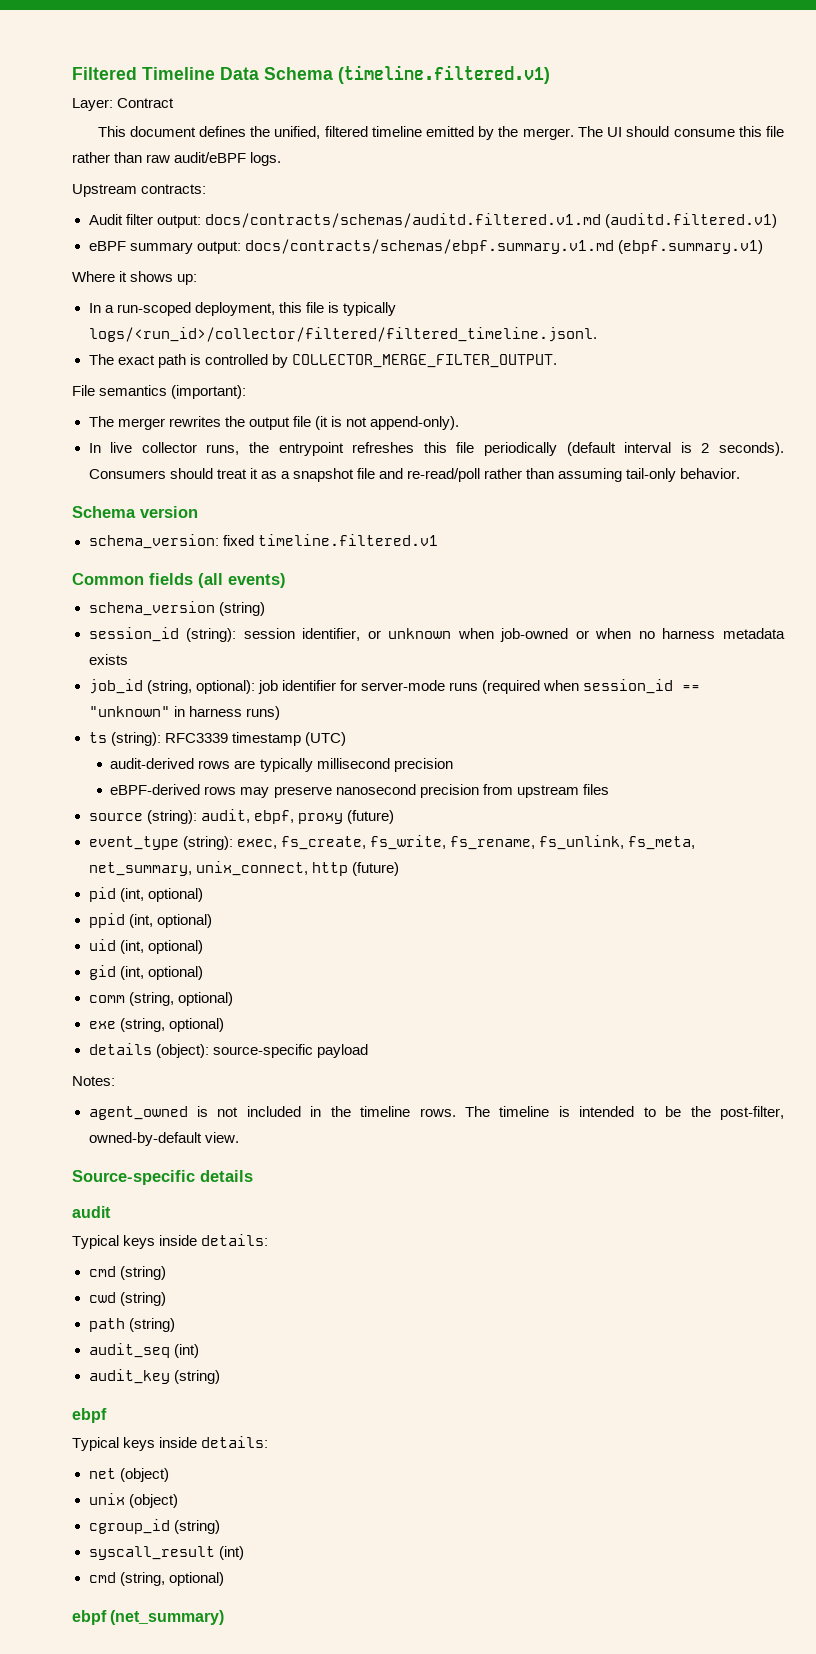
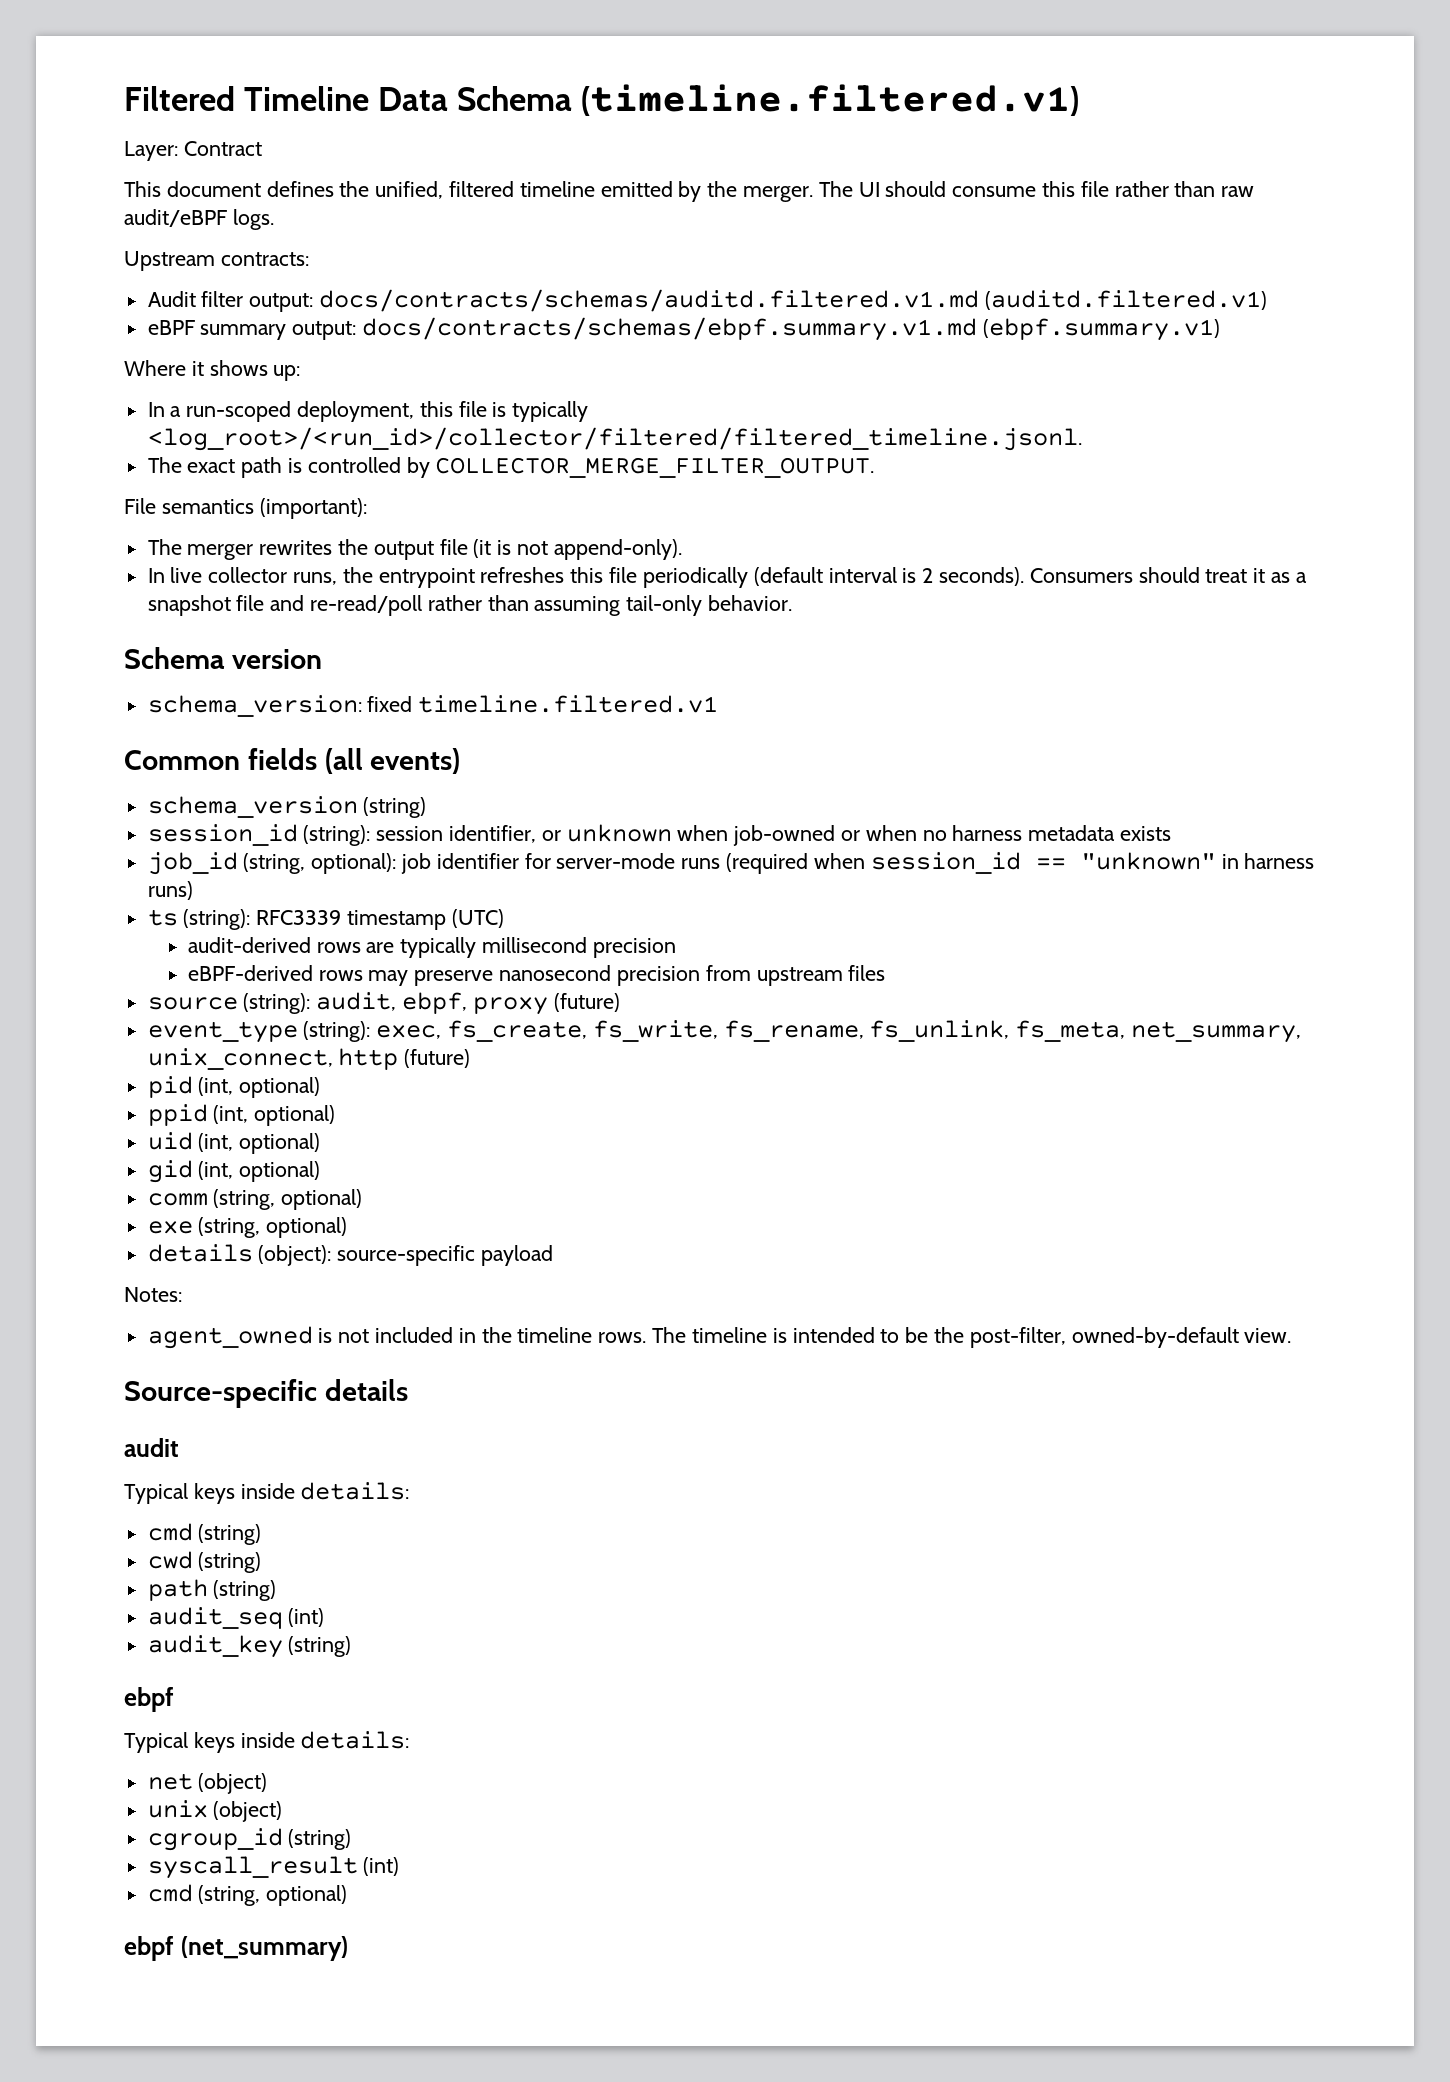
[88,327,597,342] logs/<run_id>/collector/filtered/filtered_timeline.jsonl. -> [147,427,1082,451] <log_root>/<run_id>/collector/filtered/filtered_timeline.jsonl.

